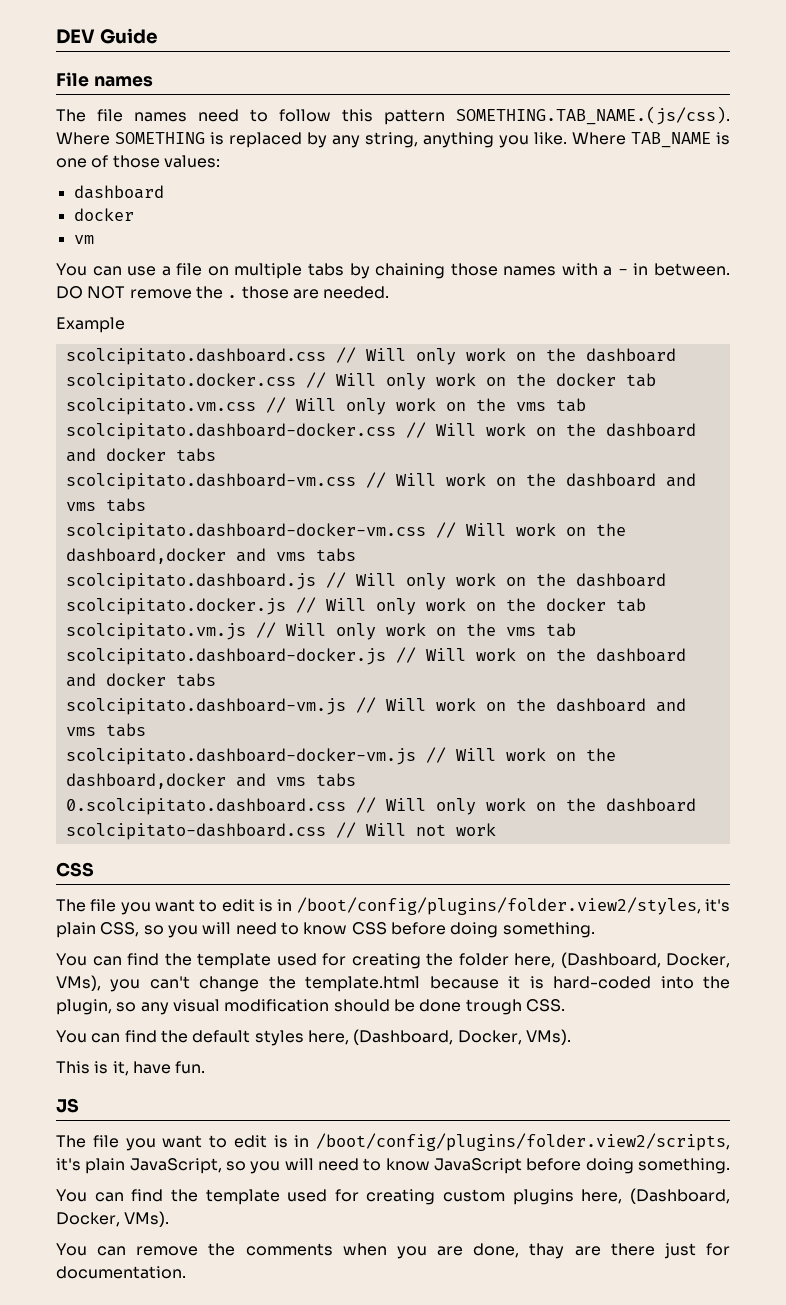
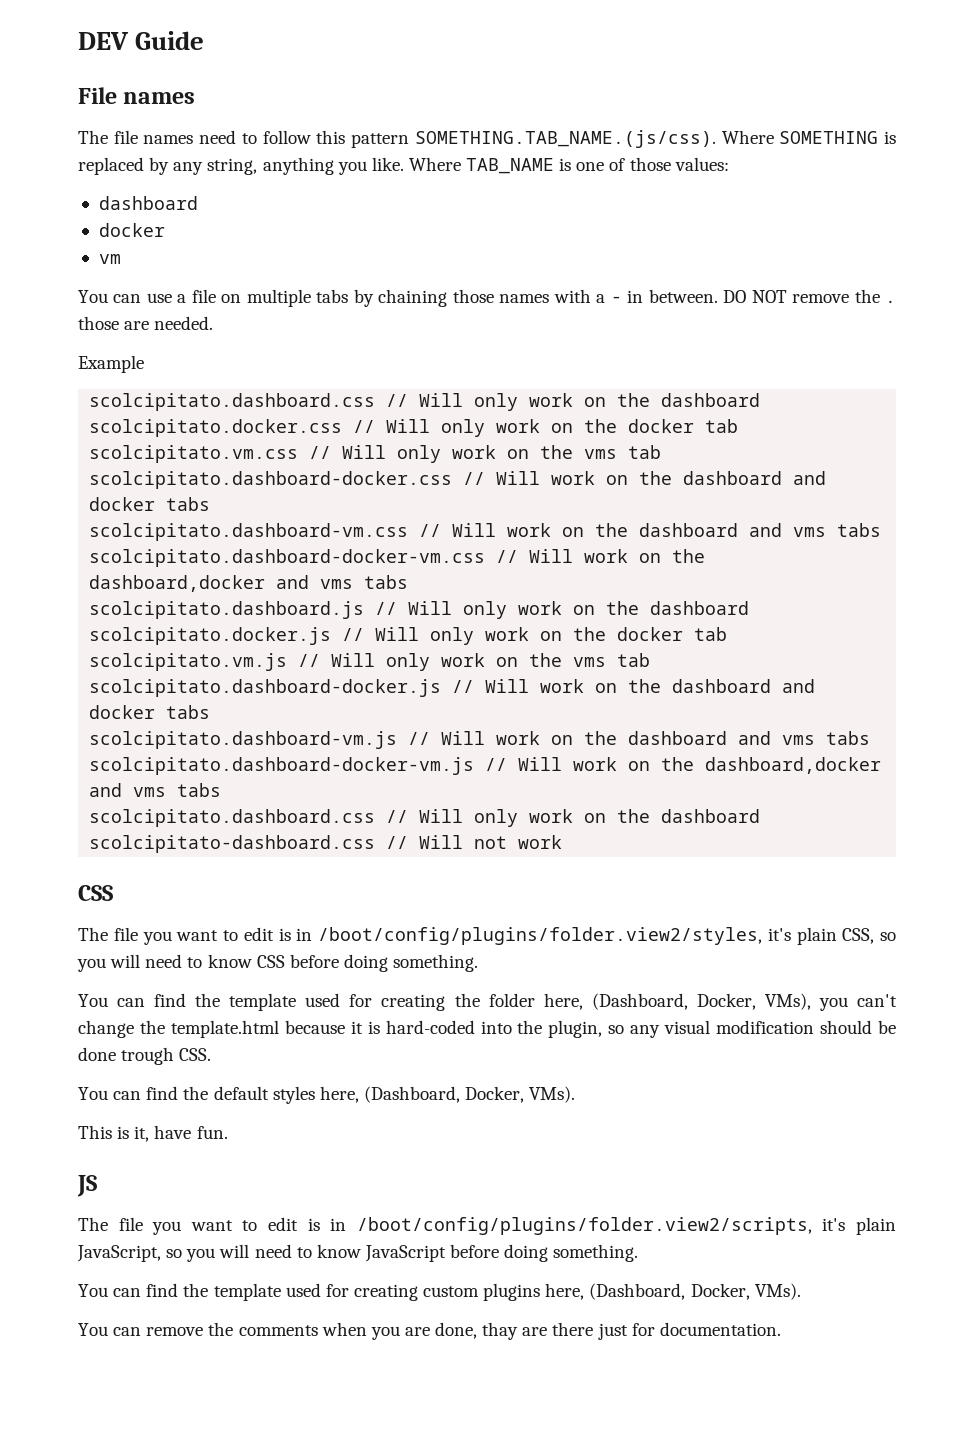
[65,798,346,815] 0.scolcipitato.dashboard.css -> [89,809,376,827] scolcipitato.dashboard.css

